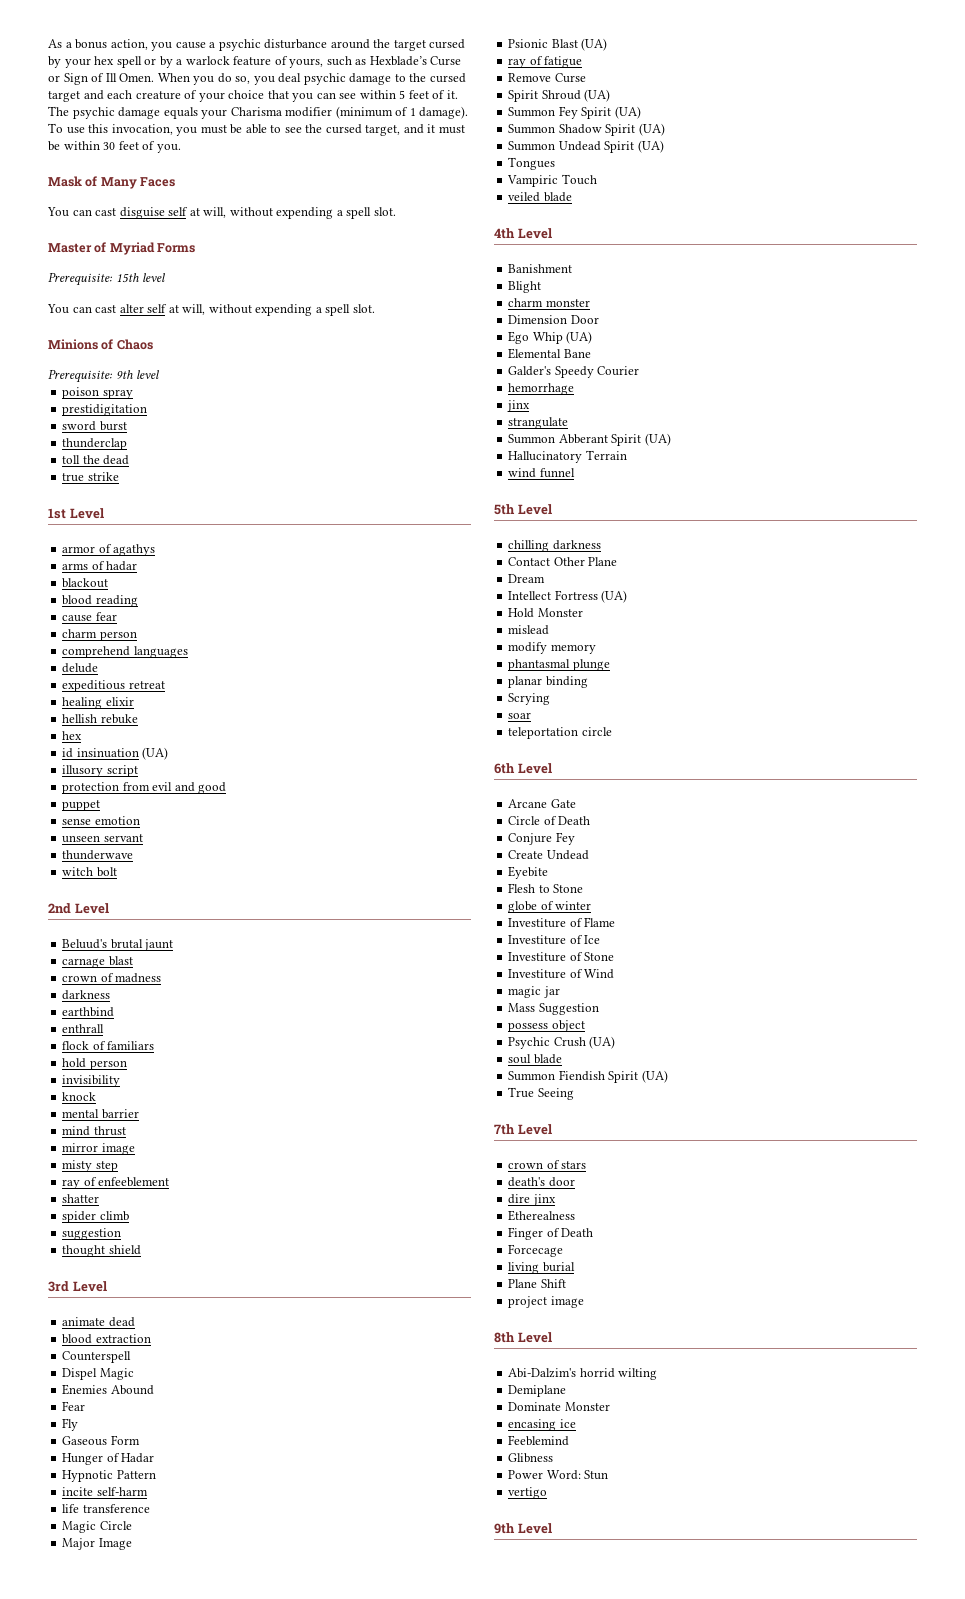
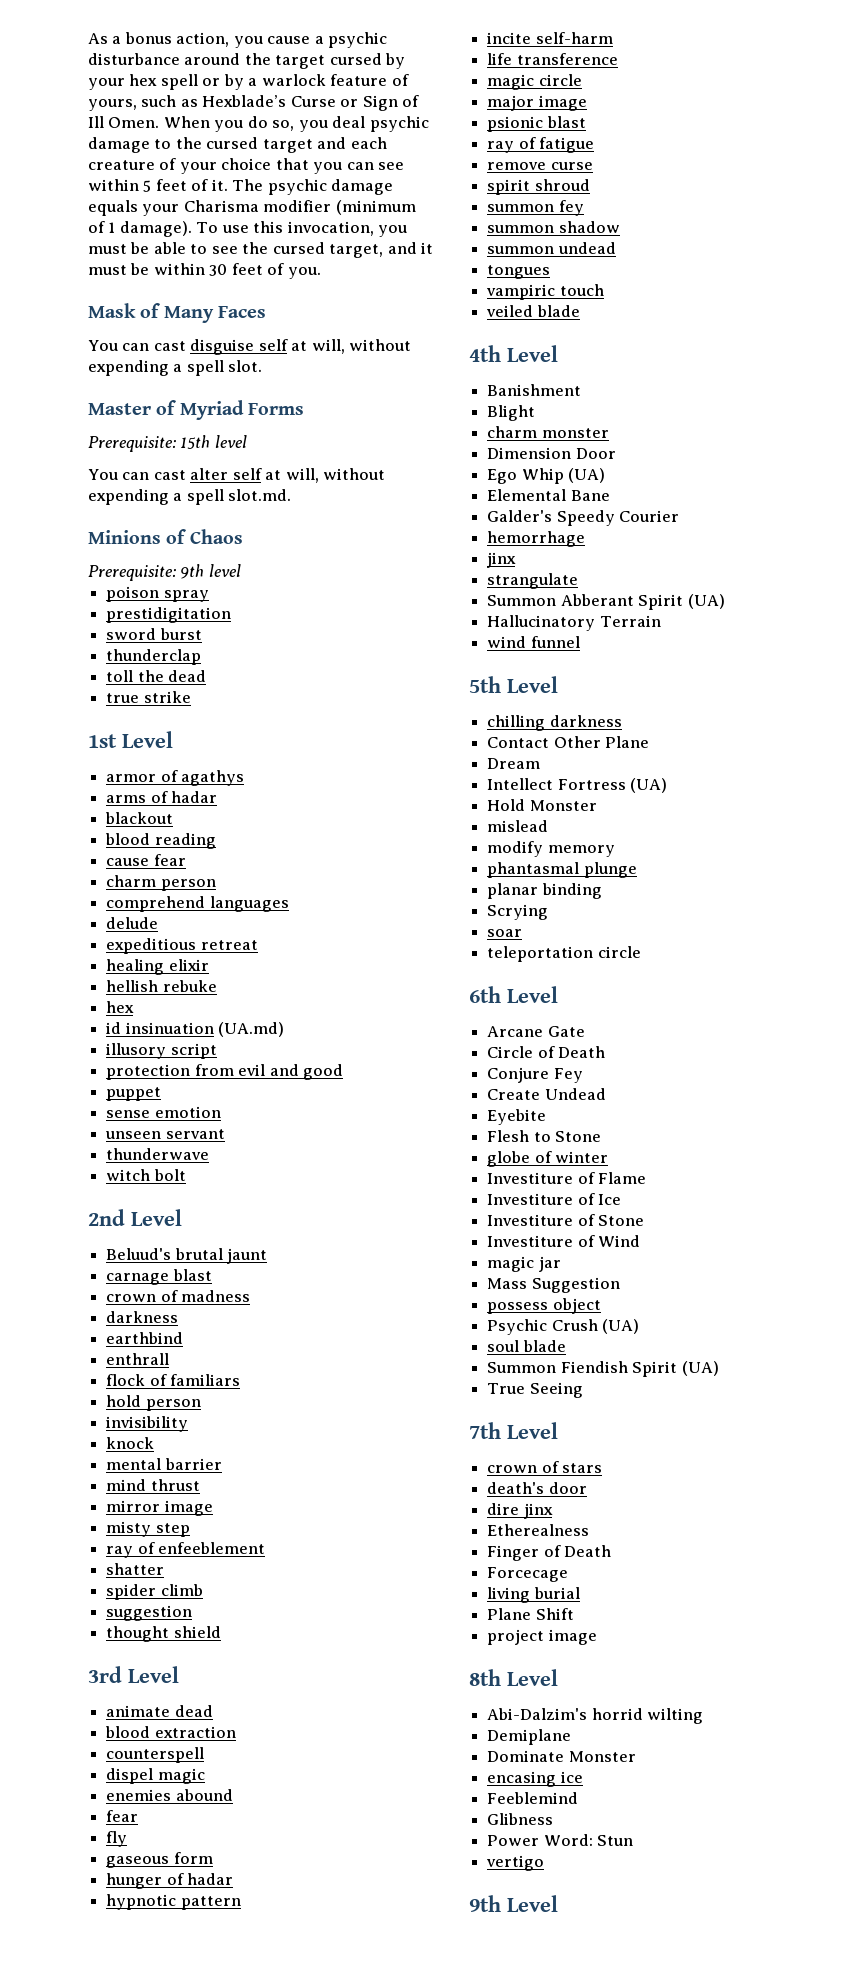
[352,304,375,313] slot. -> [228,489,292,501] slot.md.
[142,747,169,760] (UA) -> [218,1022,285,1037] (UA.md)
[62,1351,132,1363] [62,1368,134,1380] [62,1384,154,1395] [62,1401,86,1411] [62,1418,79,1431] [62,1435,140,1446] [62,1453,155,1465] [62,1470,156,1482] [62,1487,148,1496] [62,1504,150,1513] [62,1521,132,1533] [62,1538,132,1550] [508,38,608,51] [508,56,583,68] [508,73,586,83] [508,89,611,102] [508,106,641,119] [508,123,665,136] [508,140,664,153] [508,157,556,170] [507,174,597,187] Counterspell // Dispel Magic // Enemies Abound // Fear // Fly // Gaseous Form // Hunger of Hadar // Hypnotic Pattern // incite self-harm // life transference // Magic Circle // Major Image // Psionic Blast (UA) // ray of fatigue // Remove Curse // Spirit Shroud (UA) // Summon Fey Spirit (UA) // Summon Shadow Spirit (UA) // Summon Undead Spirit (UA) // Tongues // Vampiric Touch -> [106,1747,205,1763] [106,1768,205,1784] [106,1789,233,1801] [106,1810,139,1822] [106,1831,128,1847] [106,1852,213,1868] [106,1873,234,1889] [106,1894,241,1910] [487,32,613,44] [487,53,618,65] [487,74,582,90] [487,95,587,111] [487,116,586,132] [487,137,595,153] [487,162,593,170] [487,179,590,195] [487,200,584,216] [487,221,620,233] [487,242,616,254] [487,265,551,279] [486,284,604,300] counterspell // dispel magic // enemies abound // fear // fly // gaseous form // hunger of hadar // hypnotic pattern // incite self-harm // life transference // magic circle // major image // psionic blast // ray of fatigue // remove curse // spirit shroud // summon fey // summon shadow // summon undead // tongues // vampiric touch

